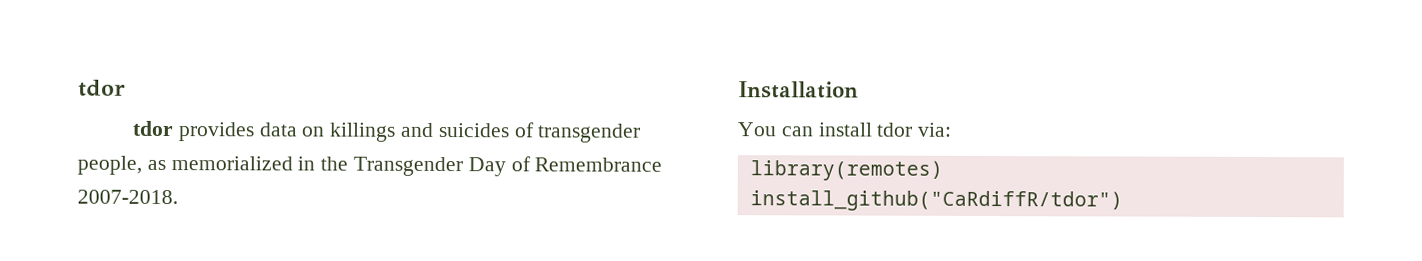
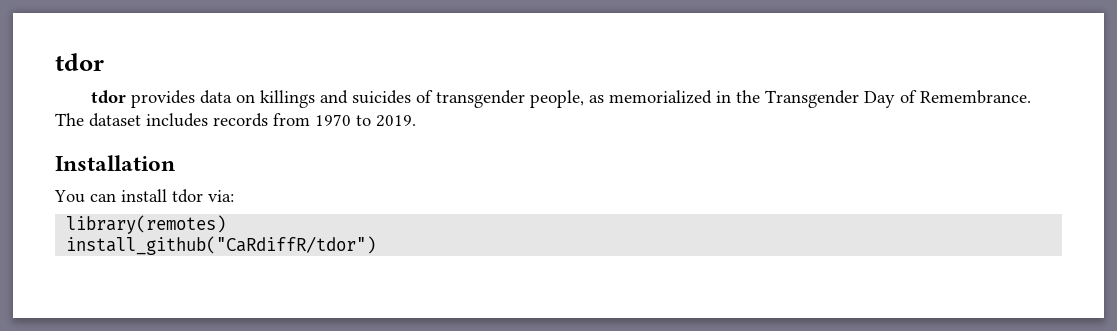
[534,157,663,172] [77,189,178,205] Remembrance 2007-2018. -> [919,90,1031,104] [55,113,416,127] Remembrance. The dataset includes records from 1970 to 2019.

